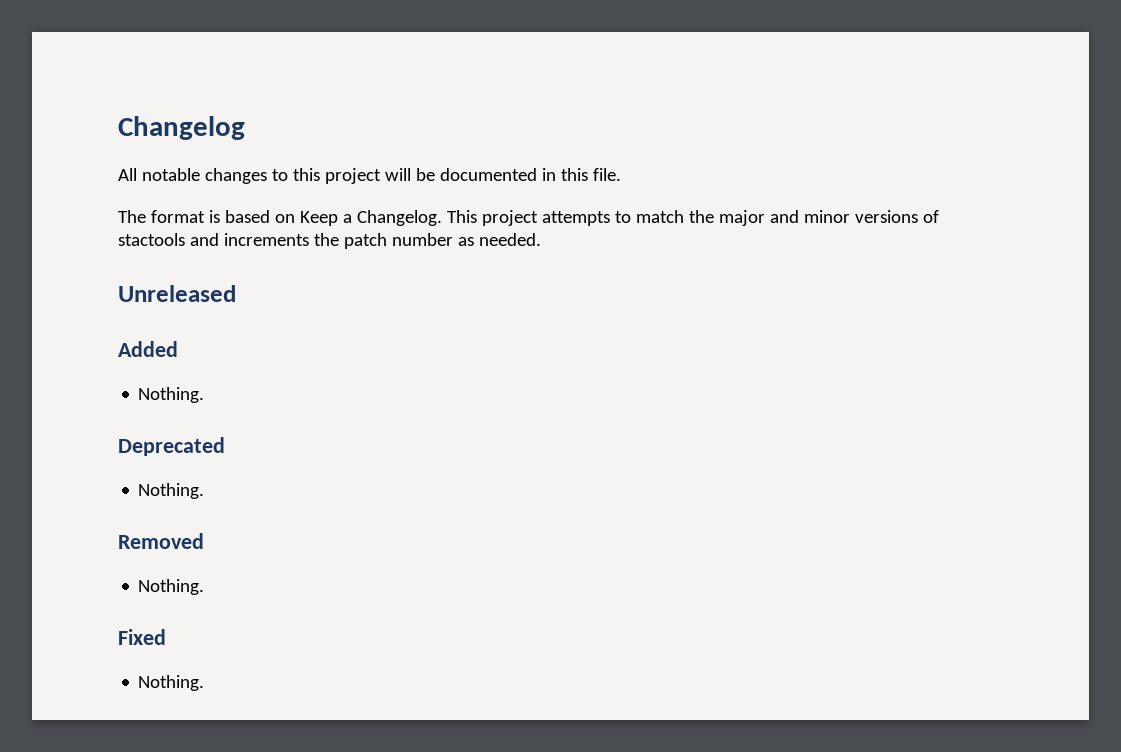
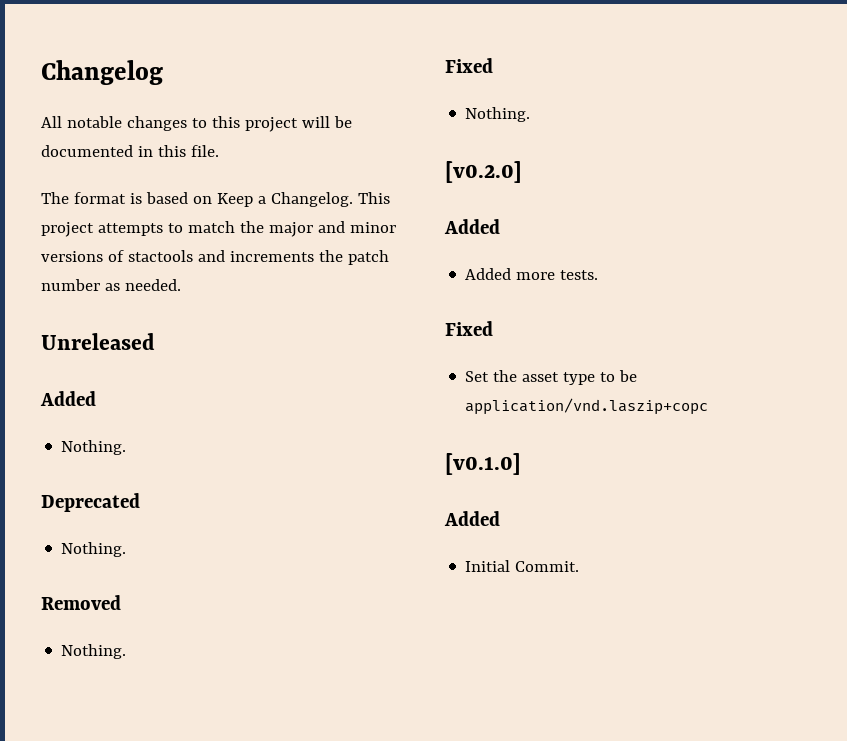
(205, 683) none -> [445,161,522,183] [444,219,500,234] [465,268,599,280] [445,321,493,336] [465,370,638,385] [465,398,709,415] [445,453,521,475] [444,511,500,526] [465,560,580,572] // [v0.2.0] // Added // Added more tests. // Fixed // Set the asset type to be application/vnd.laszip+copc // [v0.1.0] // Added // Initial Commit.

